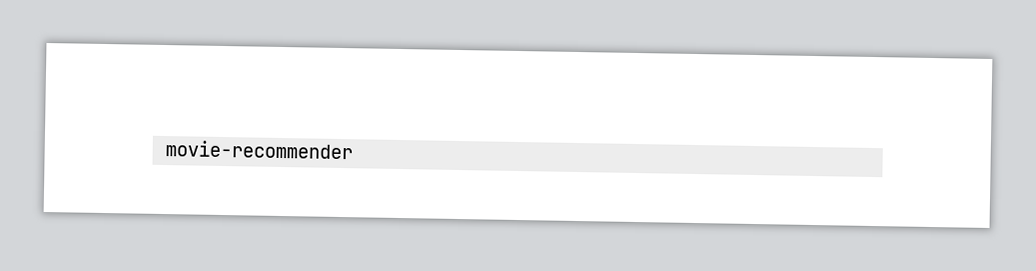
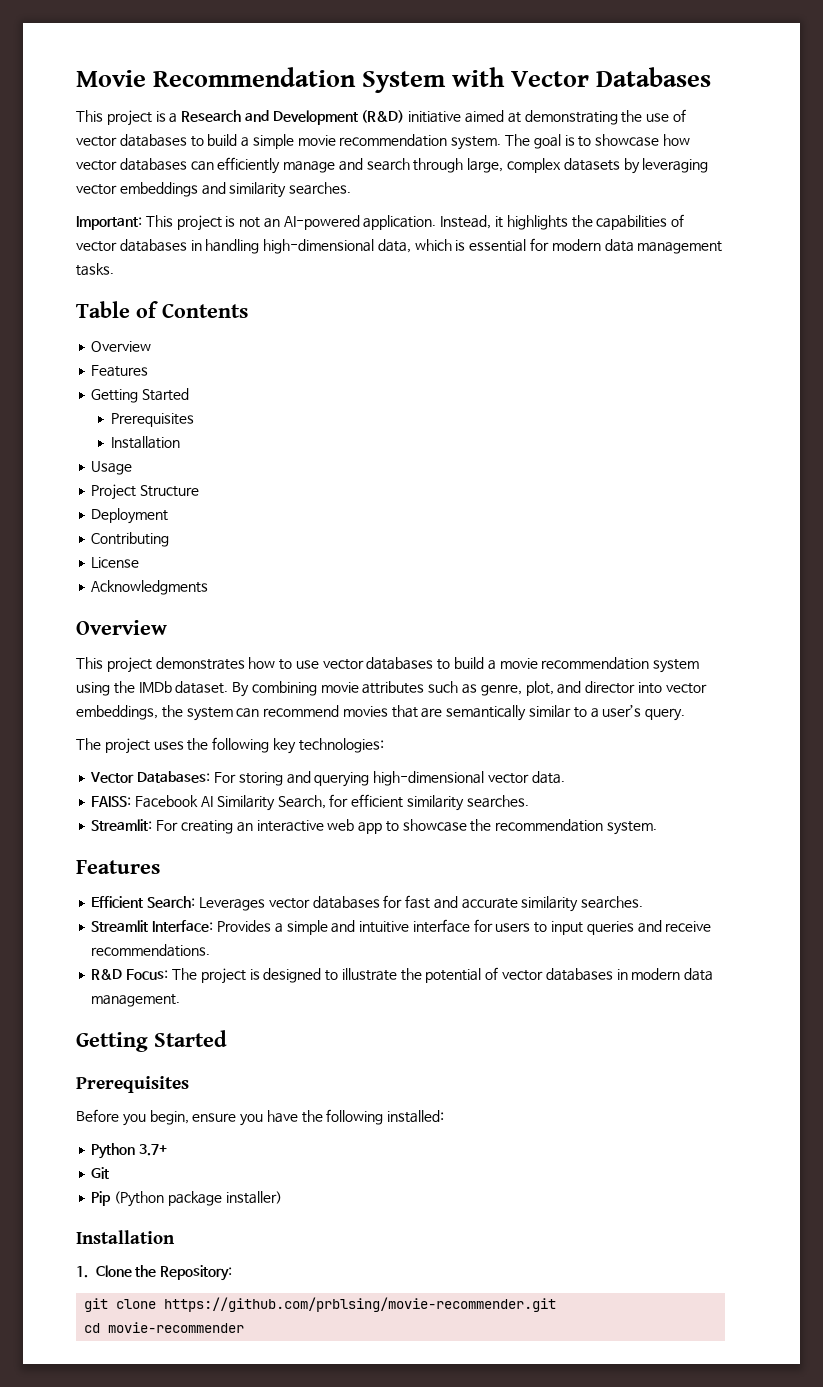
(164, 150) none -> [76,67,711,93] [76,109,686,126] [76,134,690,150] [76,157,709,174] [76,182,352,198] [76,214,685,231] [76,238,723,254] [76,263,114,276] [76,301,248,318] [91,341,152,352] [91,365,149,377] [91,388,190,403] [110,413,194,427] [110,436,180,449] [91,461,133,475] [91,484,200,500] [91,508,169,524] [91,532,170,547] [91,557,140,568] [91,580,209,595] [76,620,167,635] [76,657,700,673] [76,681,707,697] [76,704,686,721] [76,737,384,754] [90,771,565,787] [91,794,529,811] [91,819,657,835] [76,860,160,874] [91,895,644,912] [91,919,712,935] [91,944,211,957] [91,967,714,984] [91,994,181,1007] [76,1030,227,1052] [76,1076,189,1093] [76,1109,445,1126] [91,1143,168,1159] [91,1167,110,1179] [91,1191,282,1207] [76,1230,175,1244] [76,1265,233,1281] [84,1297,557,1312] [84,1323,101,1333] Movie Recommendation System with Vector Databases // This project is a Research and Development (R&D) initiative aimed at demonstrating the use of vector databases to build a simple movie recommendation system. The goal is to showcase how vector databases can efficiently manage and search through large, complex datasets by leveraging vector embeddings and similarity searches. // Important: This project is not an AI-powered application. Instead, it highlights the capabilities of vector databases in handling high-dimensional data, which is essential for modern data management tasks. // Table of Contents // Overview // Features // Getting Started // Prerequisites // Installation // Usage // Project Structure // Deployment // Contributing // License // Acknowledgments // Overview // This project demonstrates how to use vector databases to build a movie recommendation system using the IMDb dataset. By combining movie attributes such as genre, plot, and director into vector embeddings, the system can recommend movies that are semantically similar to a user’s query. // The project uses the following key technologies: // Vector Databases: For storing and querying high-dimensional vector data. // FAISS: Facebook AI Similarity Search, for efficient similarity searches. // Streamlit: For creating an interactive web app to showcase the recommendation system. // Features // Efficient Search: Leverages vector databases for fast and accurate similarity searches. // Streamlit Interface: Provides a simple and intuitive interface for users to input queries and receive recommendations. // R&D Focus: The project is designed to illustrate the potential of vector databases in modern data management. // Getting Started // Prerequisites // Before you begin, ensure you have the following installed: // Python 3.7+ // Git // Pip (Python package installer) // Installation // 1. Clone the Repository: // git clone https://github.com/prblsing/movie-recommender.git // cd

